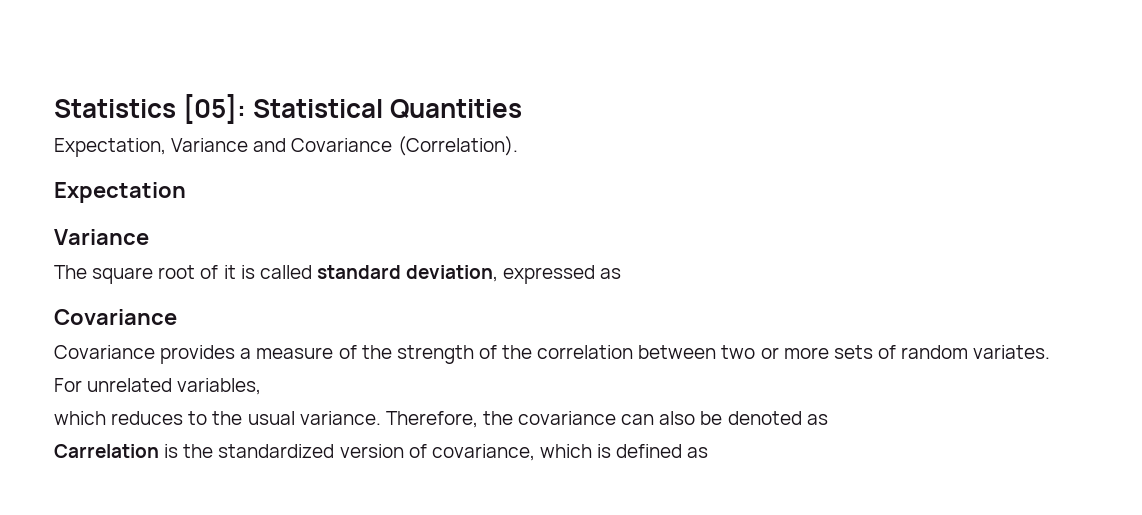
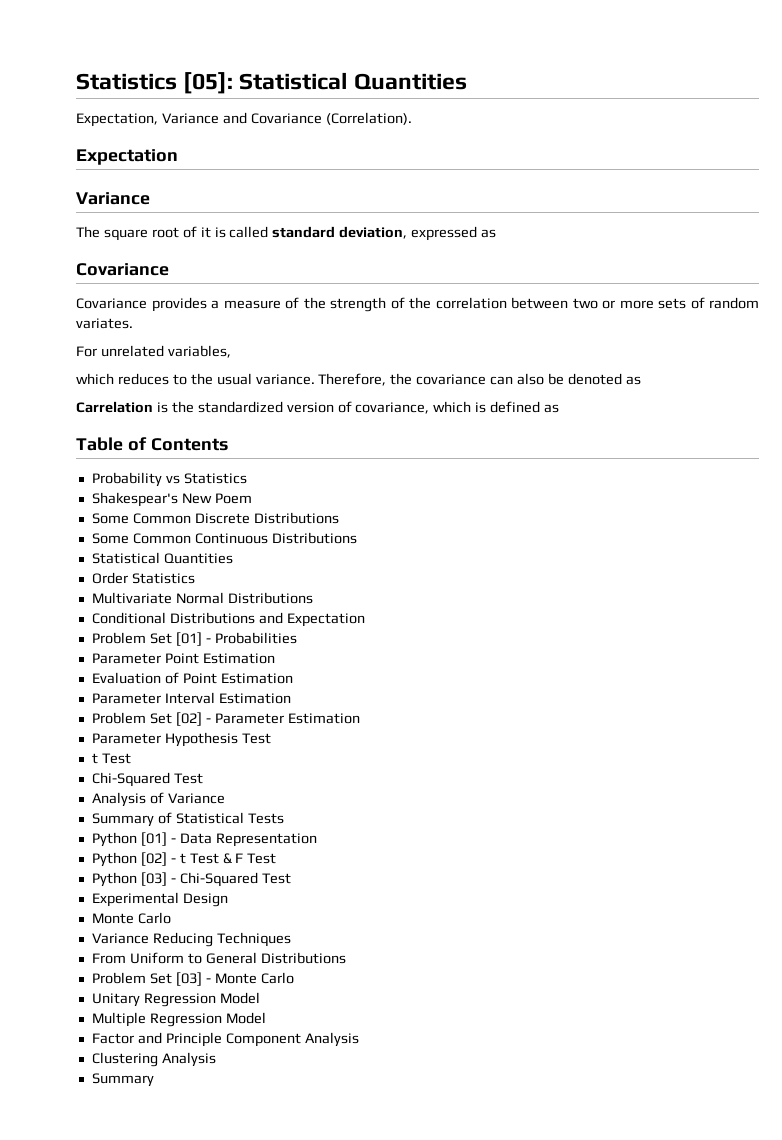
(709, 452) none -> [76,437,228,451] [91,472,247,487] [91,492,252,507] [91,512,339,524] [91,532,357,544] [91,552,233,564] [91,572,195,584] [91,592,313,604] [91,612,365,627] [91,632,297,646] [91,653,275,664] [91,672,293,684] [91,692,291,704] [91,712,360,726] [91,732,271,747] [91,753,131,764] [91,772,203,787] [91,792,225,807] [91,812,284,827] [91,832,317,847] [91,852,277,867] [91,872,291,887] [91,892,228,907] [91,912,171,924] [91,932,291,947] [91,952,346,964] [91,972,294,986] [91,992,260,1007] [91,1012,266,1027] [91,1032,359,1047] [91,1052,216,1067] [91,1073,154,1087] // Table of Contents // Probability vs Statistics // Shakespear's New Poem // Some Common Discrete Distributions // Some Common Continuous Distributions // Statistical Quantities // Order Statistics // Multivariate Normal Distributions // Conditional Distributions and Expectation // Problem Set [01] - Probabilities // Parameter Point Estimation // Evaluation of Point Estimation // Parameter Interval Estimation // Problem Set [02] - Parameter Estimation // Parameter Hypothesis Test // t Test // Chi-Squared Test // Analysis of Variance // Summary of Statistical Tests // Python [01] - Data Representation // Python [02] - t Test & F Test // Python [03] - Chi-Squared Test // Experimental Design // Monte Carlo // Variance Reducing Techniques // From Uniform to General Distributions // Problem Set [03] - Monte Carlo // Unitary Regression Model // Multiple Regression Model // Factor and Principle Component Analysis // Clustering Analysis // Summary

